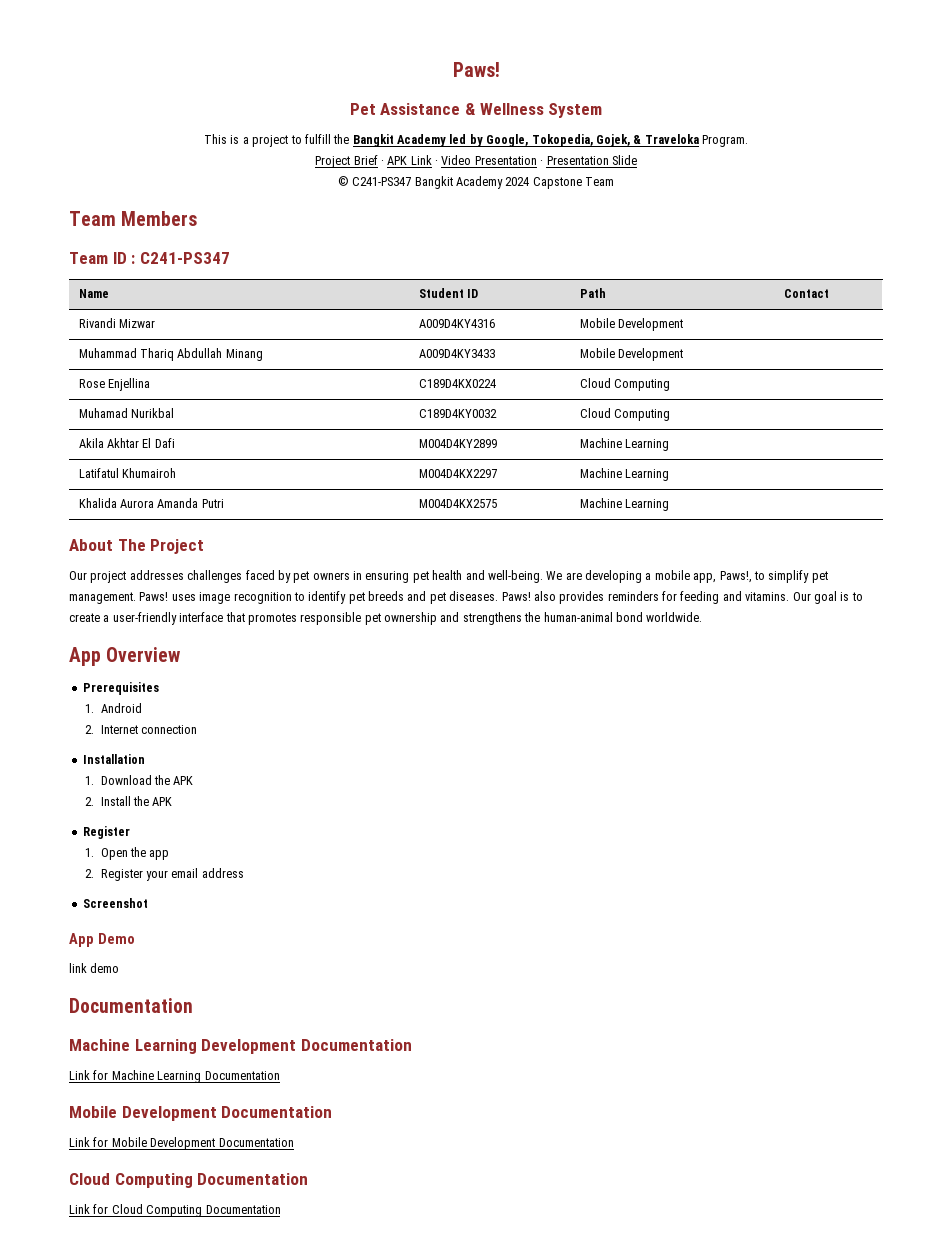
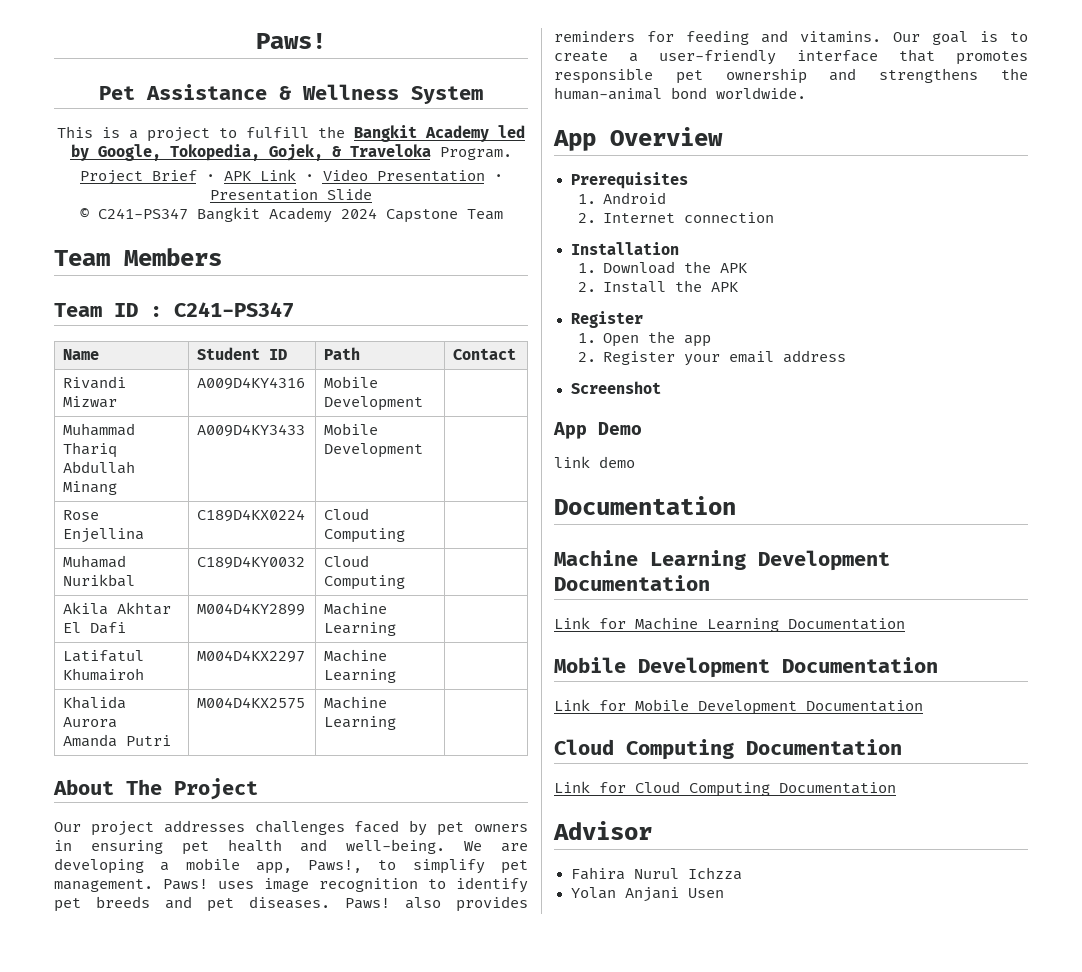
(281, 1209) none -> [553,821,652,840] [570,867,742,880] [570,887,724,902] // Advisor // Fahira Nurul Ichzza // Yolan Anjani Usen

